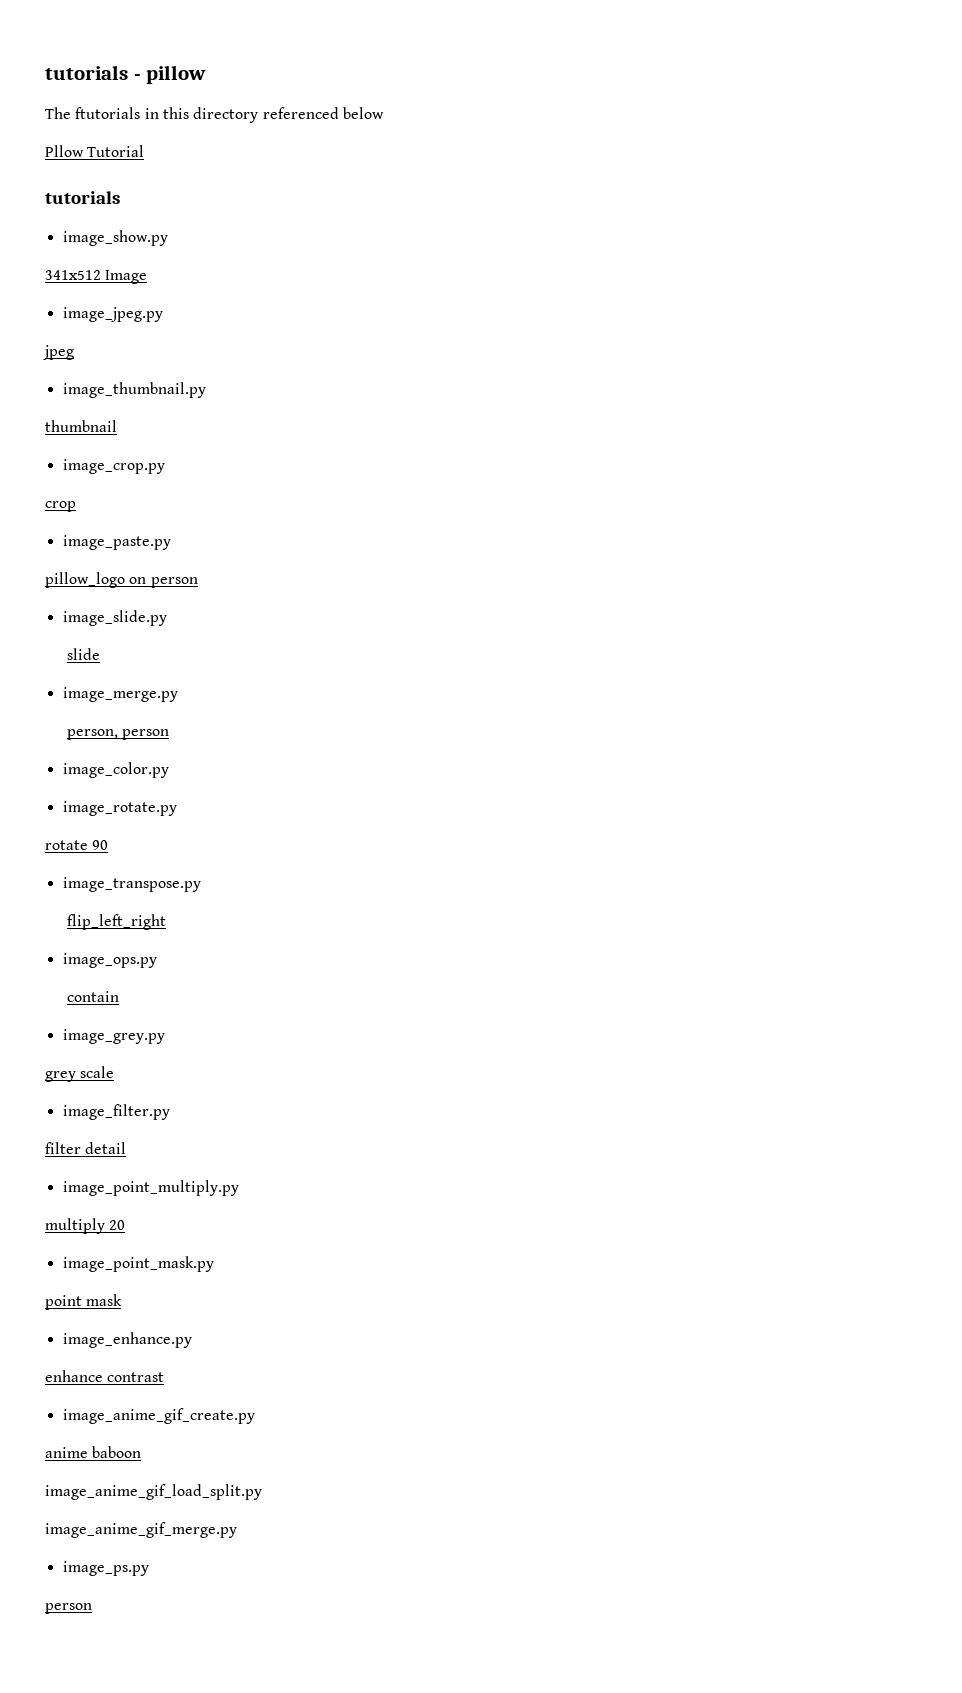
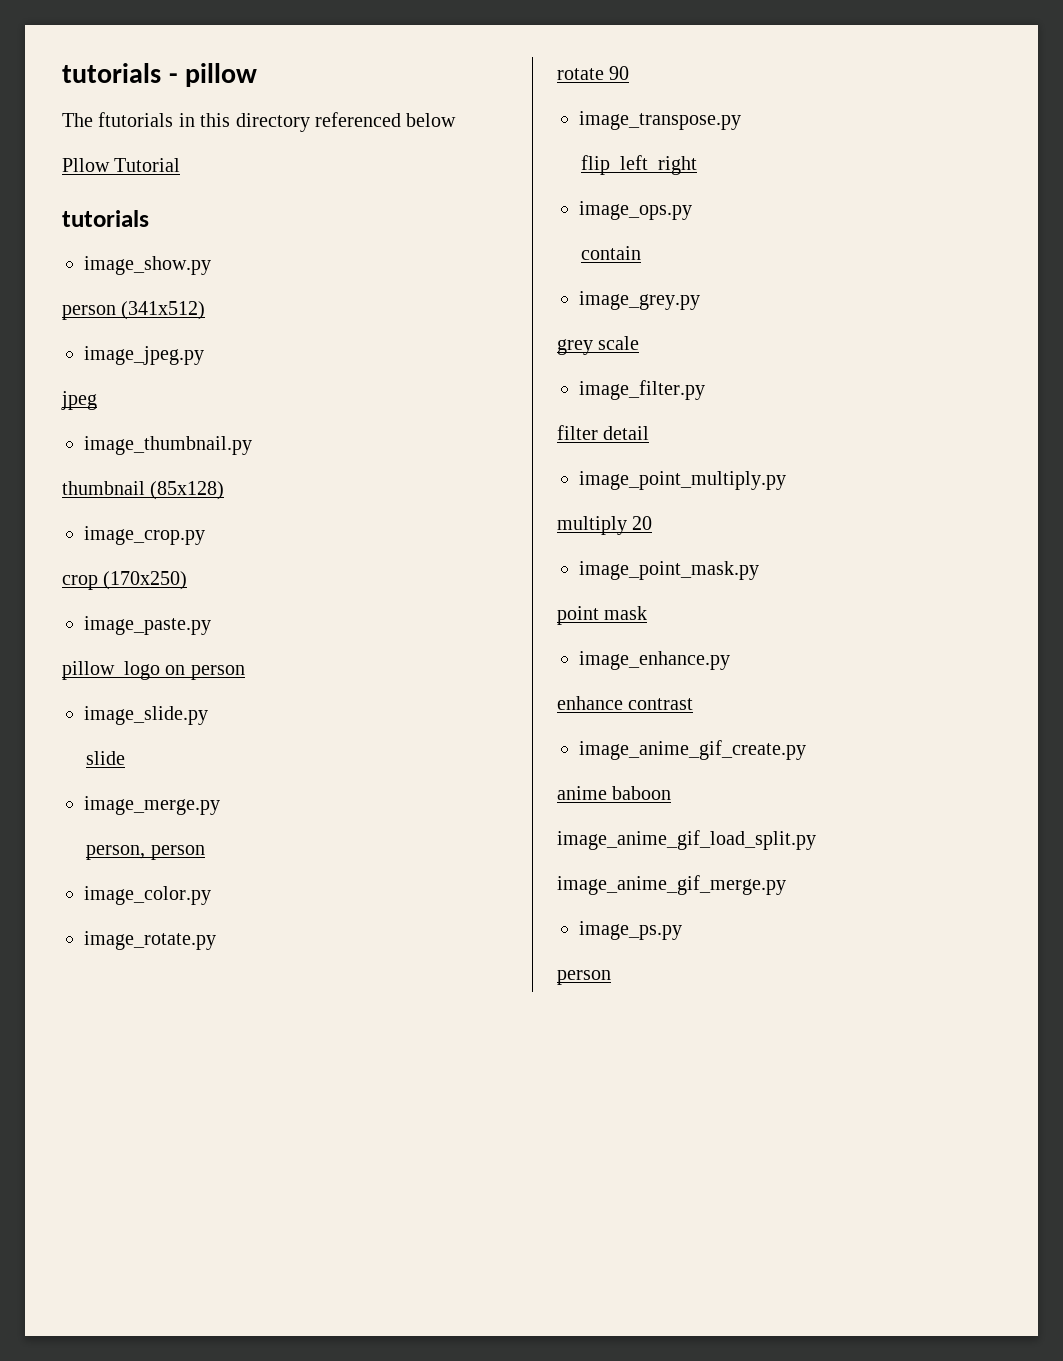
[45,270,148,284] 341x512 Image -> [62,301,206,320] person (341x512)
(117, 426) none -> [150,481,225,500] (85x128)
(76, 506) none -> [103,571,188,590] (170x250)

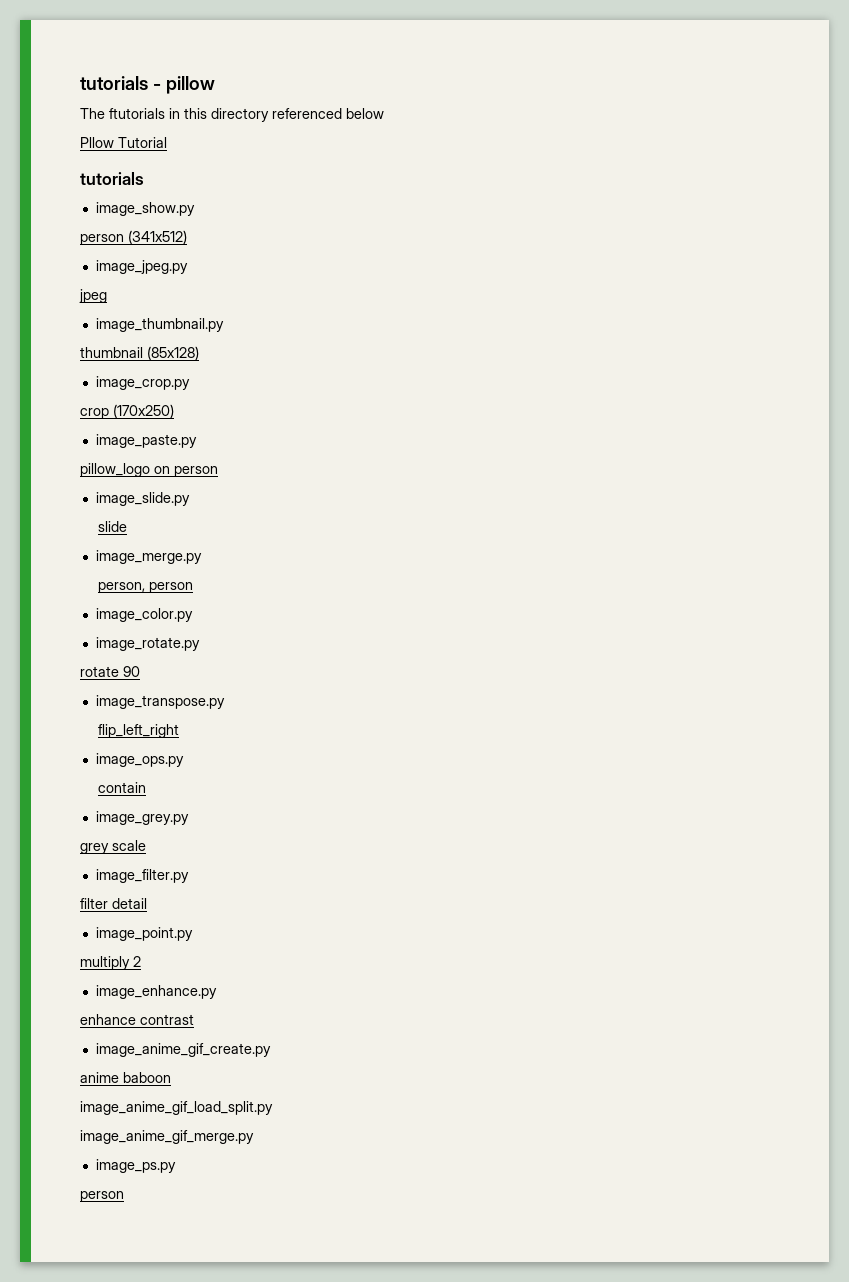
[579,471,786,490] image_point_multiply.py -> [95,927,193,941] image_point.py
[632,516,653,530] [579,561,759,580] [557,606,648,625] 20 // image_point_mask.py // point mask -> [133,956,141,967] 2

